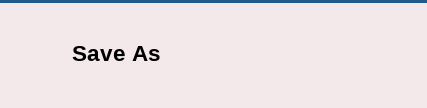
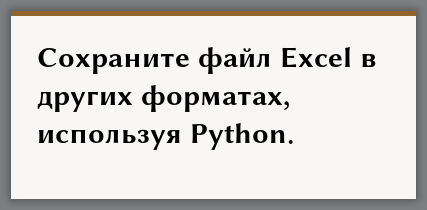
[72,46,162,61] Save As -> [37,47,377,74] [37,85,290,112] [37,123,294,150] Сохраните файл Excel в других форматах, используя Python.

